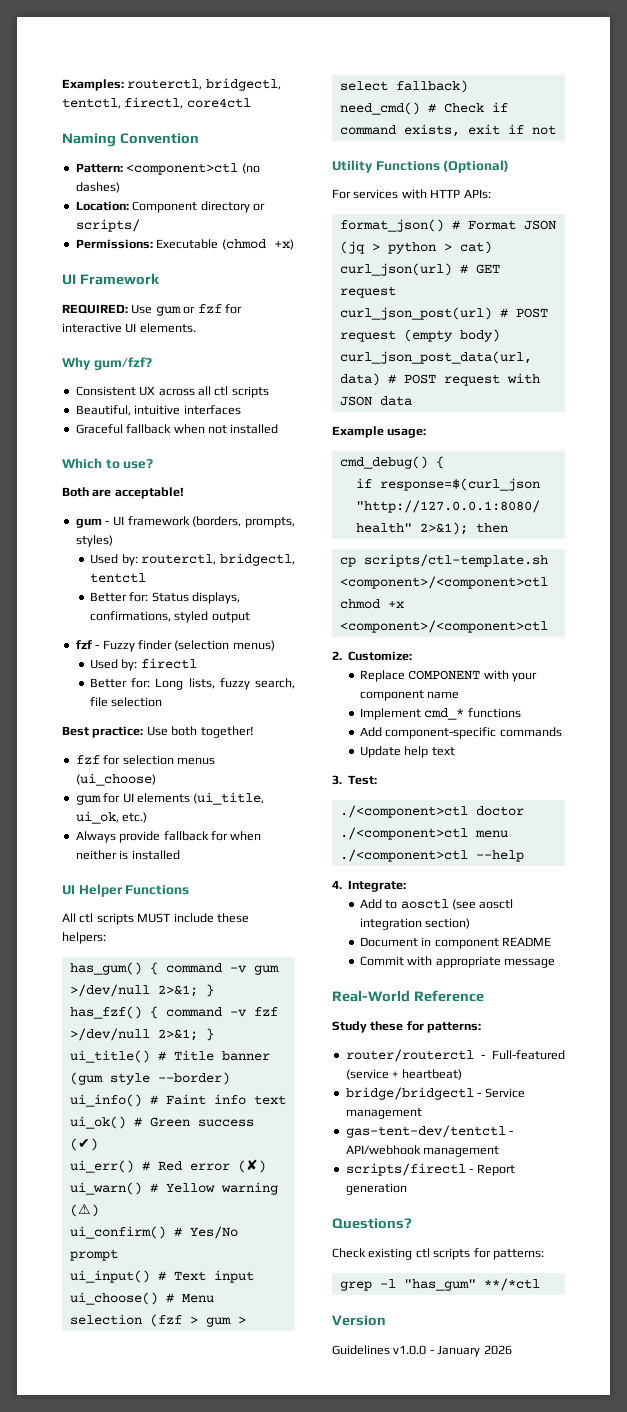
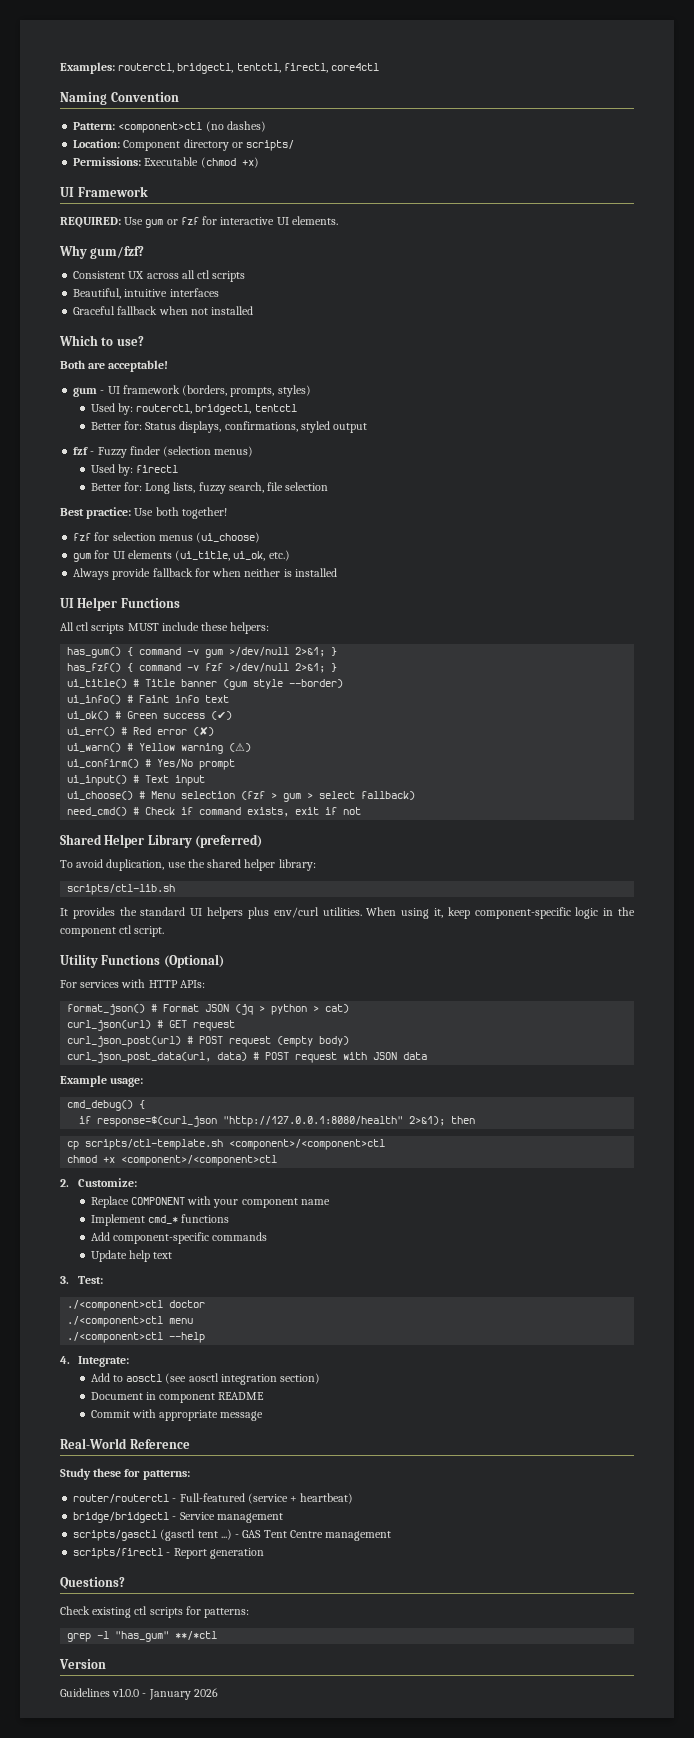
(556, 130) none -> [60,834,263,848] [60,859,316,871] [67,884,176,895] [60,907,635,919] [60,925,165,937] // Shared Helper Library (preferred) // To avoid duplication, use the shared helper library: // scripts/ctl-lib.sh // It provides the standard UI helpers plus env/curl utilities. When using it, keep component-specific logic in the component ctl script.
[345,1125,514,1138] [345,1145,421,1155] gas-tent-dev/tentctl - API/webhook -> [73,1529,323,1541] scripts/gasctl (gasctl tent ...) - GAS Tent Centre

